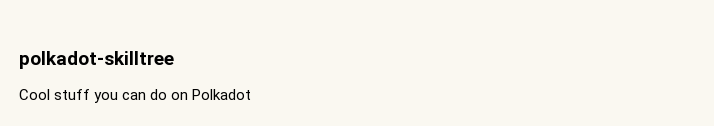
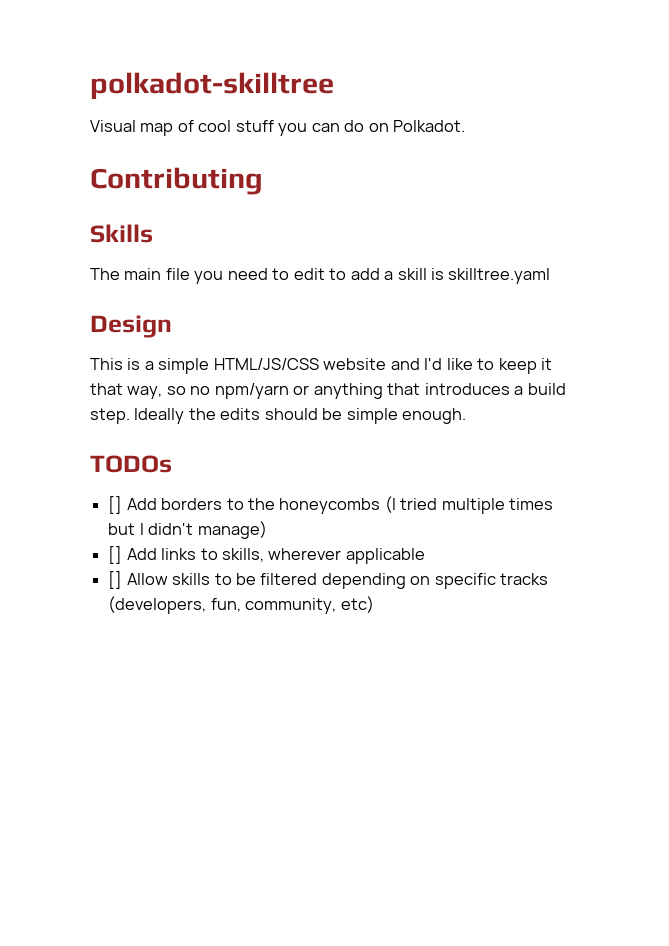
[19,89,50,100] Cool -> [90,120,232,136] Visual map of cool
[192,89,252,100] Polkadot -> [393,120,466,132] [90,167,263,195] [90,224,153,243] [90,268,551,284] [90,315,172,338] [90,358,553,374] [90,383,566,399] [90,408,467,424] [90,455,172,473] [108,496,554,514] [108,521,267,539] [108,546,425,564] [108,571,549,589] [108,596,374,614] Polkadot. // Contributing // Skills // The main file you need to edit to add a skill is skilltree.yaml // Design // This is a simple HTML/JS/CSS website and I'd like to keep it that way, so no npm/yarn or anything that introduces a build step. Ideally the edits should be simple enough. // TODOs // [] Add borders to the honeycombs (I tried multiple times but I didn't manage) // [] Add links to skills, wherever applicable // [] Allow skills to be filtered depending on specific tracks (developers, fun, community, etc)

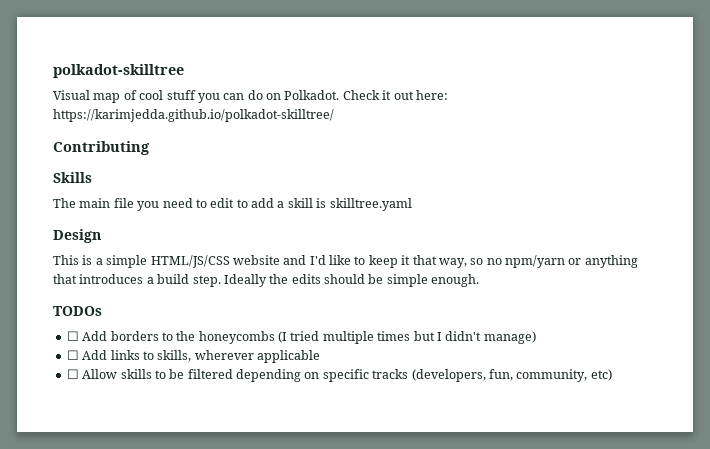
(466, 126) none -> [342,90,448,100] [53,109,334,122] Check it out here: https://karimjedda.github.io/polkadot-skilltree/
[108,496,123,514] [] -> [66,331,79,341] ☐
[108,546,123,564] [] -> [66,350,79,360] ☐
[108,571,123,589] [] -> [66,369,79,379] ☐

